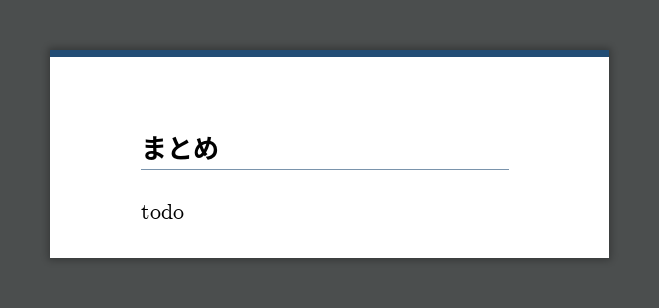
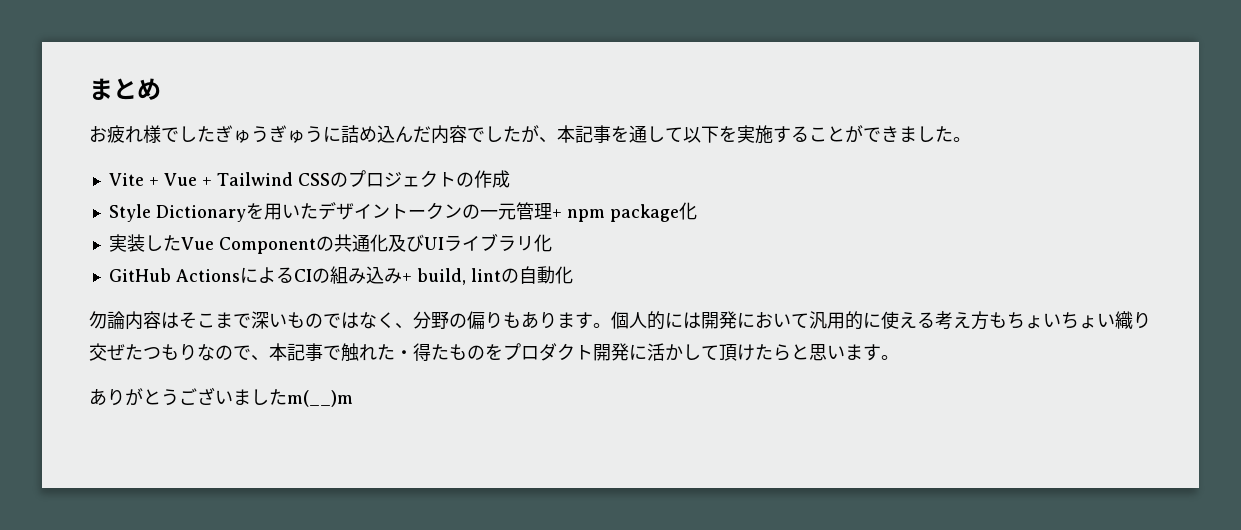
[141,204,184,219] todo -> [89,125,971,144] [108,170,510,188] [108,202,697,222] [108,233,552,254] [108,266,573,285] [89,311,1151,330] [89,343,899,362] [89,387,353,407] お疲れ様でしたぎゅうぎゅうに詰め込んだ内容でしたが、本記事を通して以下を実施することができました。 // Vite + Vue + Tailwind CSSのプロジェクトの作成 // Style Dictionaryを用いたデザイントークンの一元管理+ npm package化 // 実装したVue Componentの共通化及びUIライブラリ化 // GitHub ActionsによるCIの組み込み+ build, lintの自動化 // 勿論内容はそこまで深いものではなく、分野の偏りもあります。個人的には開発において汎用的に使える考え方もちょいちょい織り交ぜたつもりなので、本記事で触れた・得たものをプロダクト開発に活かして頂けたらと思います。 // ありがとうございましたm(__)m

